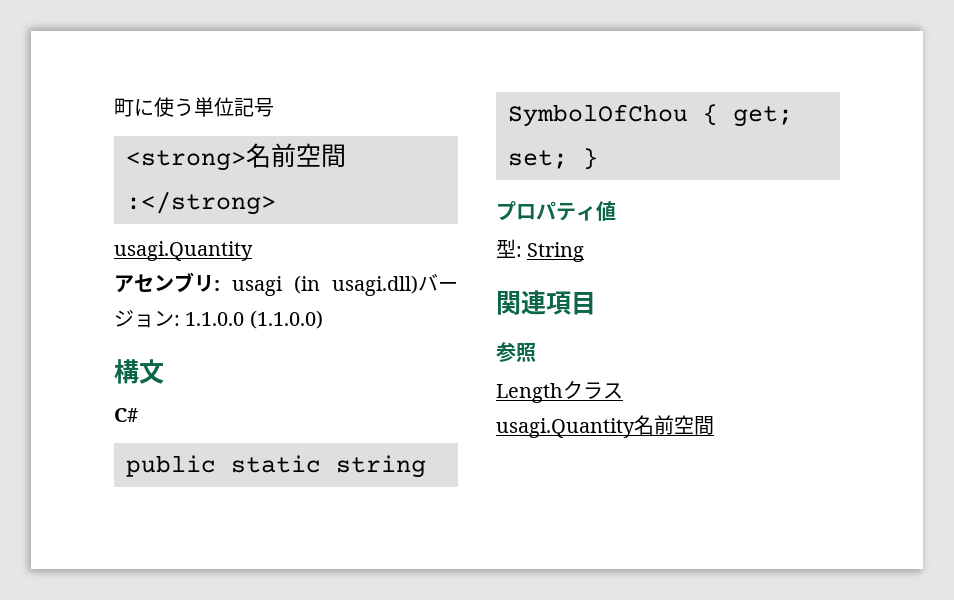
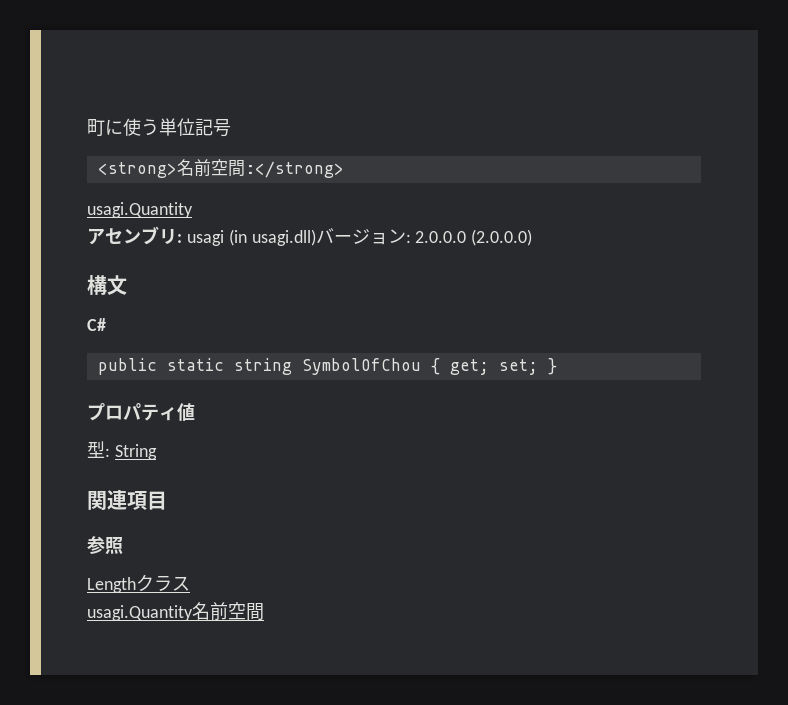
[185,310,323,329] 1.1.0.0 (1.1.0.0) -> [415,229,533,246] 2.0.0.0 (2.0.0.0)

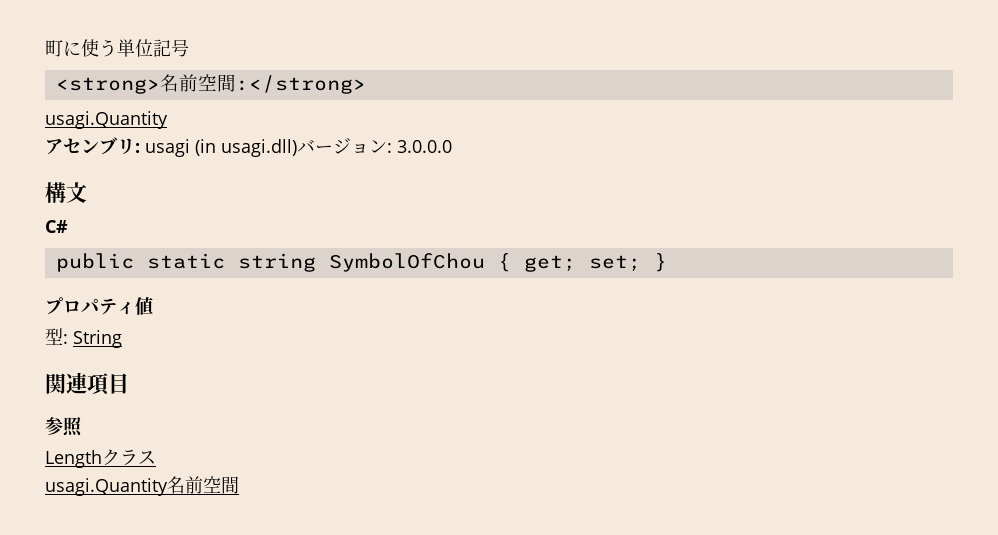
[415,229,533,246] 2.0.0.0 (2.0.0.0) -> [397,140,452,153] 3.0.0.0

